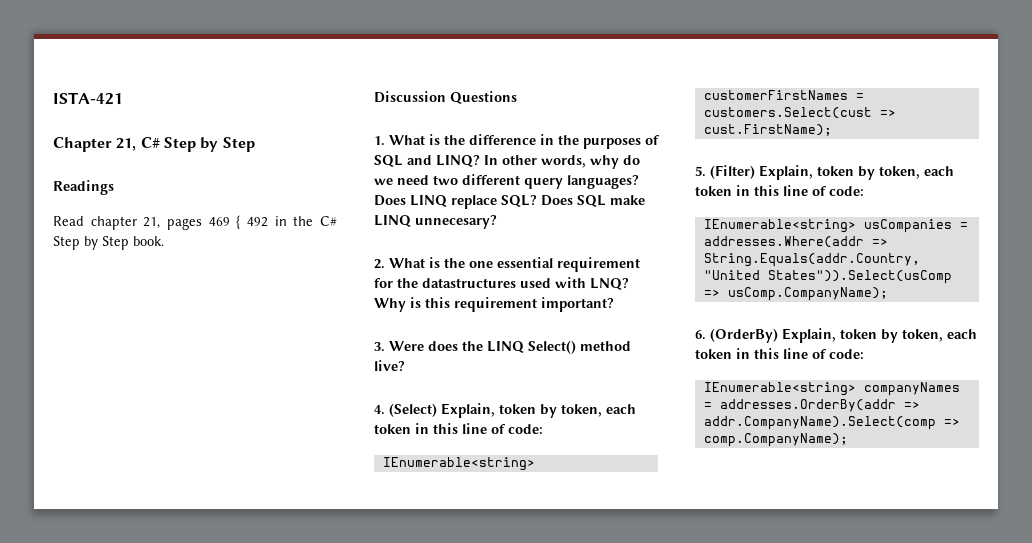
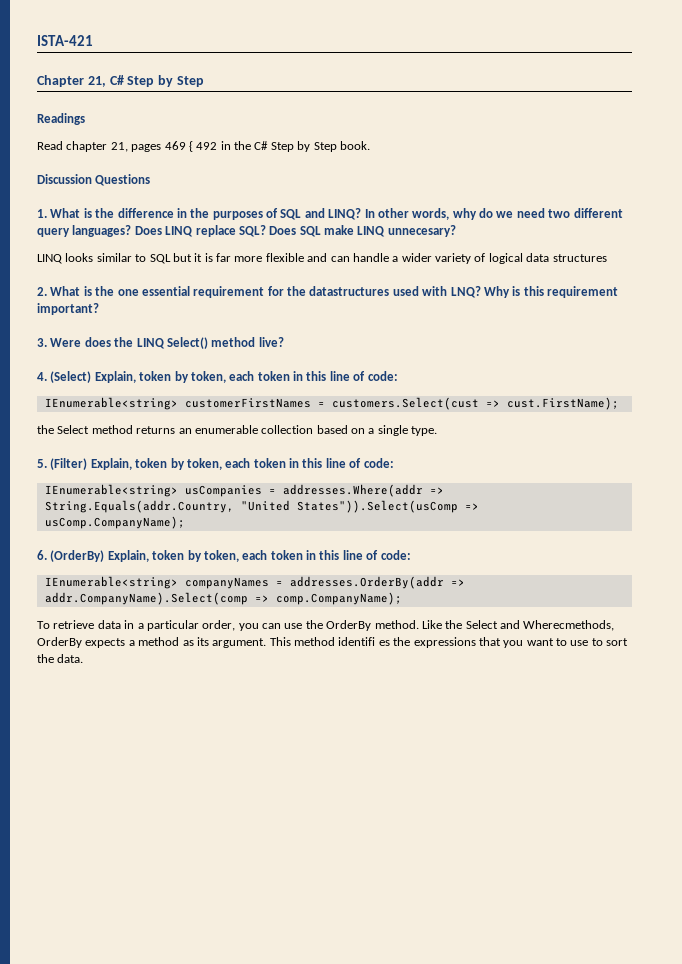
(497, 222) none -> [37,253,607,264] // LINQ looks similar to SQL but it is far more flexible and can handle a wider variety of logical data structures
(832, 130) none -> [37,425,438,436] // the Select method returns an enumerable collection based on a single type.
(848, 440) none -> [37,620,615,631] [37,637,629,648] [37,654,84,663] // To retrieve data in a particular order, you can use the OrderBy method. Like the Select and Wherecmethods, OrderBy expects a method as its argument. This method identifi es the expressions that you want to use to sort the data.

